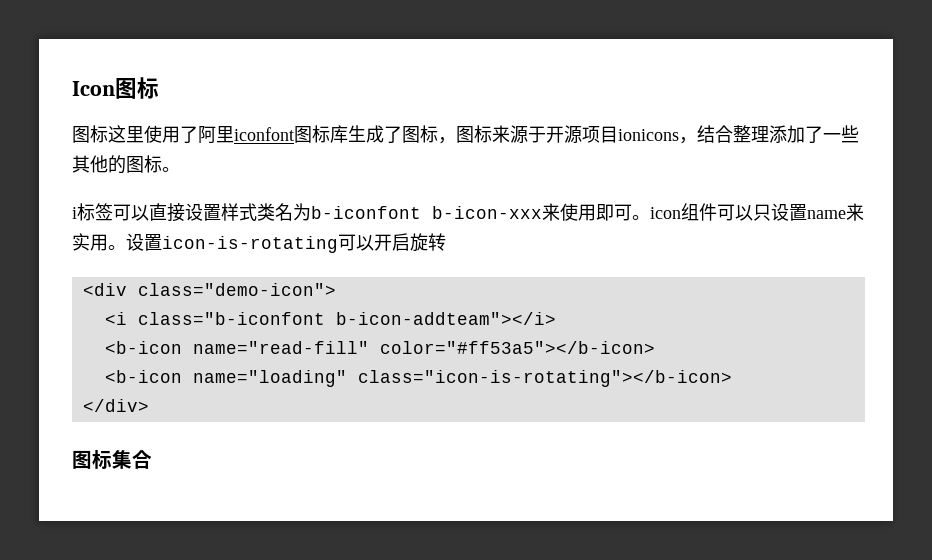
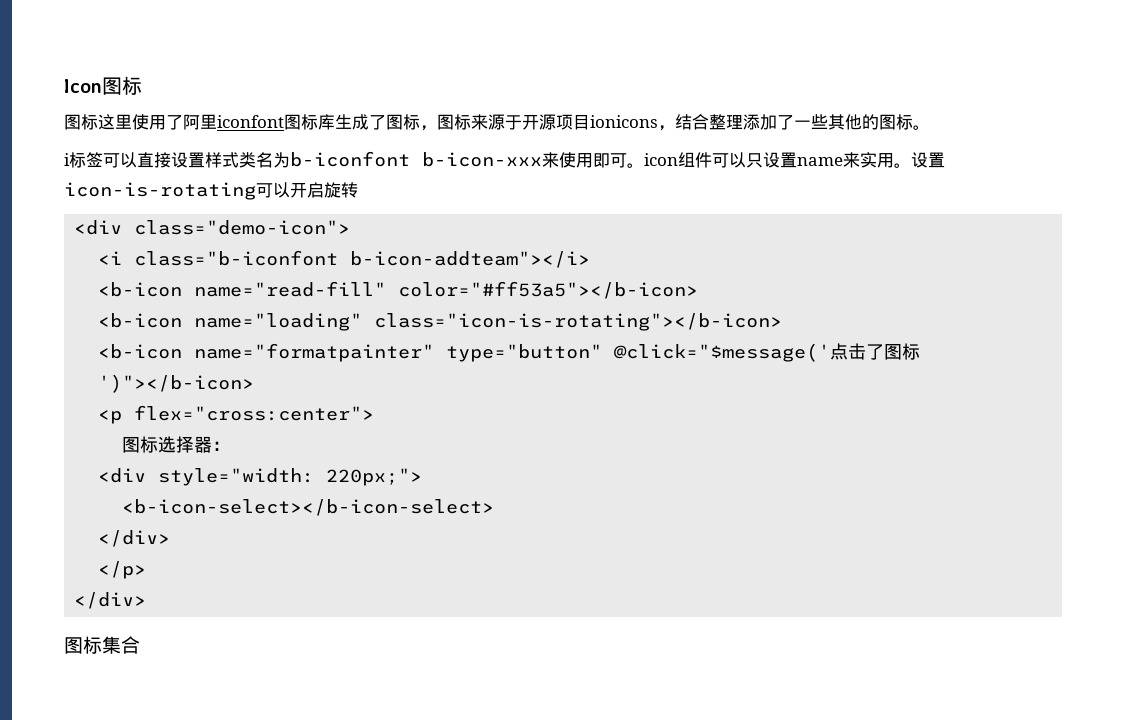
(732, 378) none -> [98,343,921,362] [98,374,255,393] [98,405,375,424] [122,436,231,453] [98,468,423,486] [122,499,495,516] [98,530,171,547] [98,561,147,579] // <b-icon name="formatpainter" type="button" @click="$message('点击了图标')"></b-icon> // <p flex="cross:center"> // 图标选择器： // <div style="width: 220px;"> // <b-icon-select></b-icon-select> // </div> // </p>

